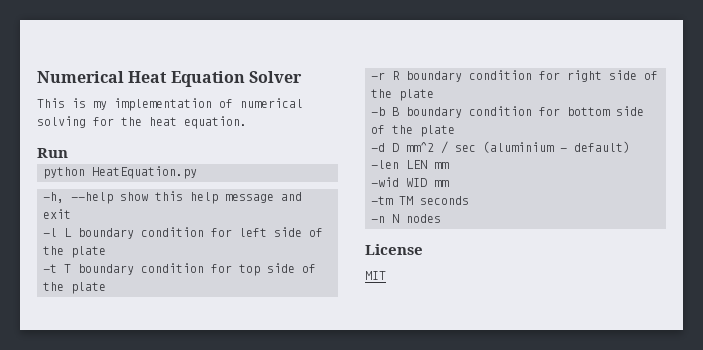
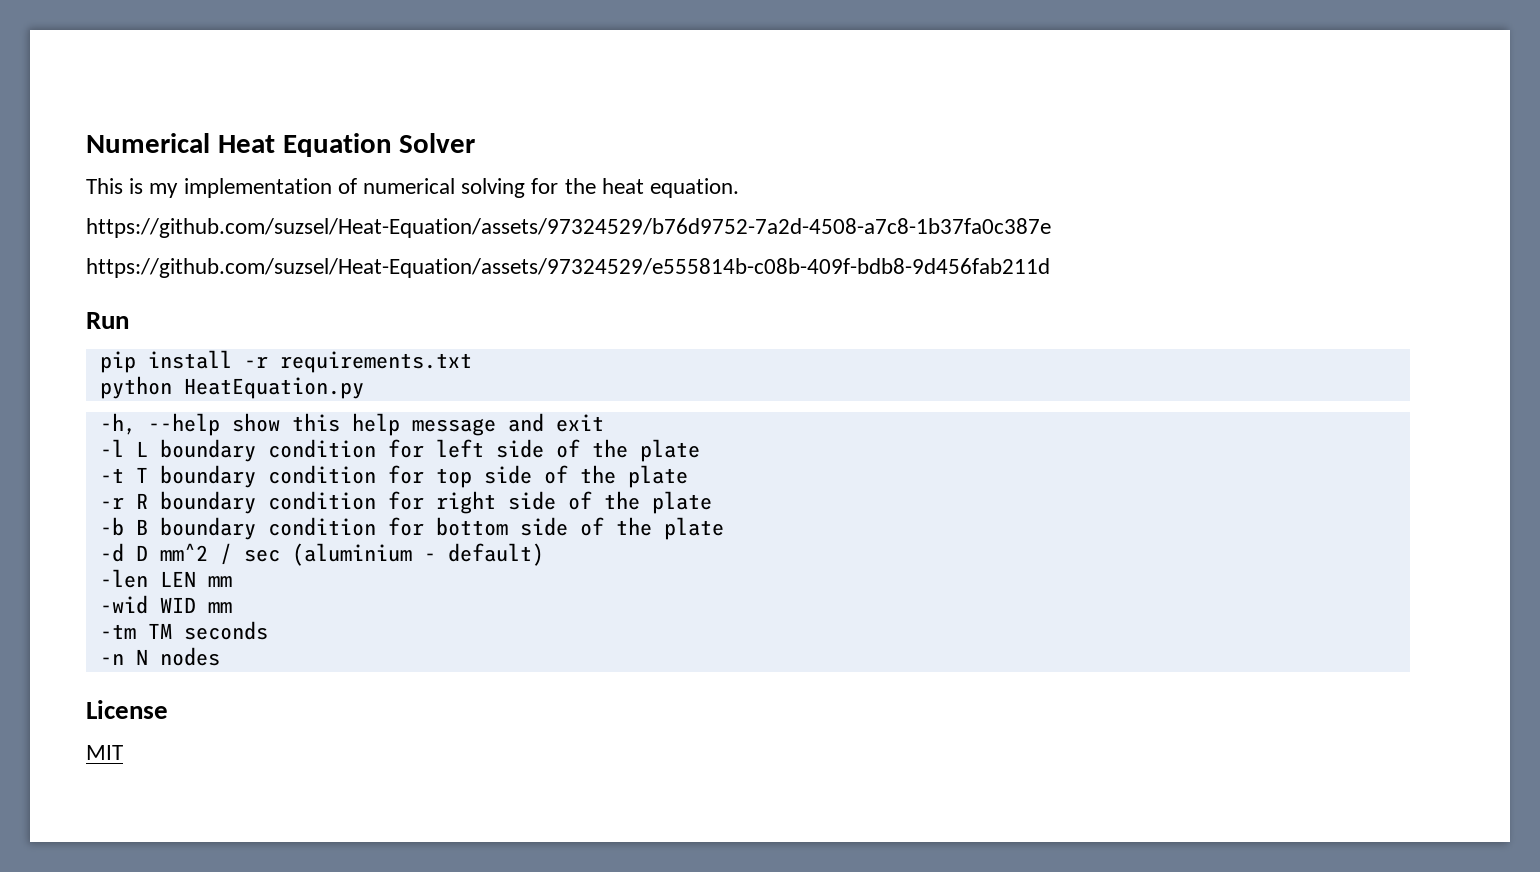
(247, 122) none -> [86,218,1051,238] [86,258,1050,278] // https://github.com/suzsel/Heat-Equation/assets/97324529/b76d9752-7a2d-4508-a7c8-1b37fa0c387e // https://github.com/suzsel/Heat-Equation/assets/97324529/e555814b-c08b-409f-bdb8-9d456fab211d
(68, 153) none -> [99,350,472,373] // pip install -r requirements.txt

